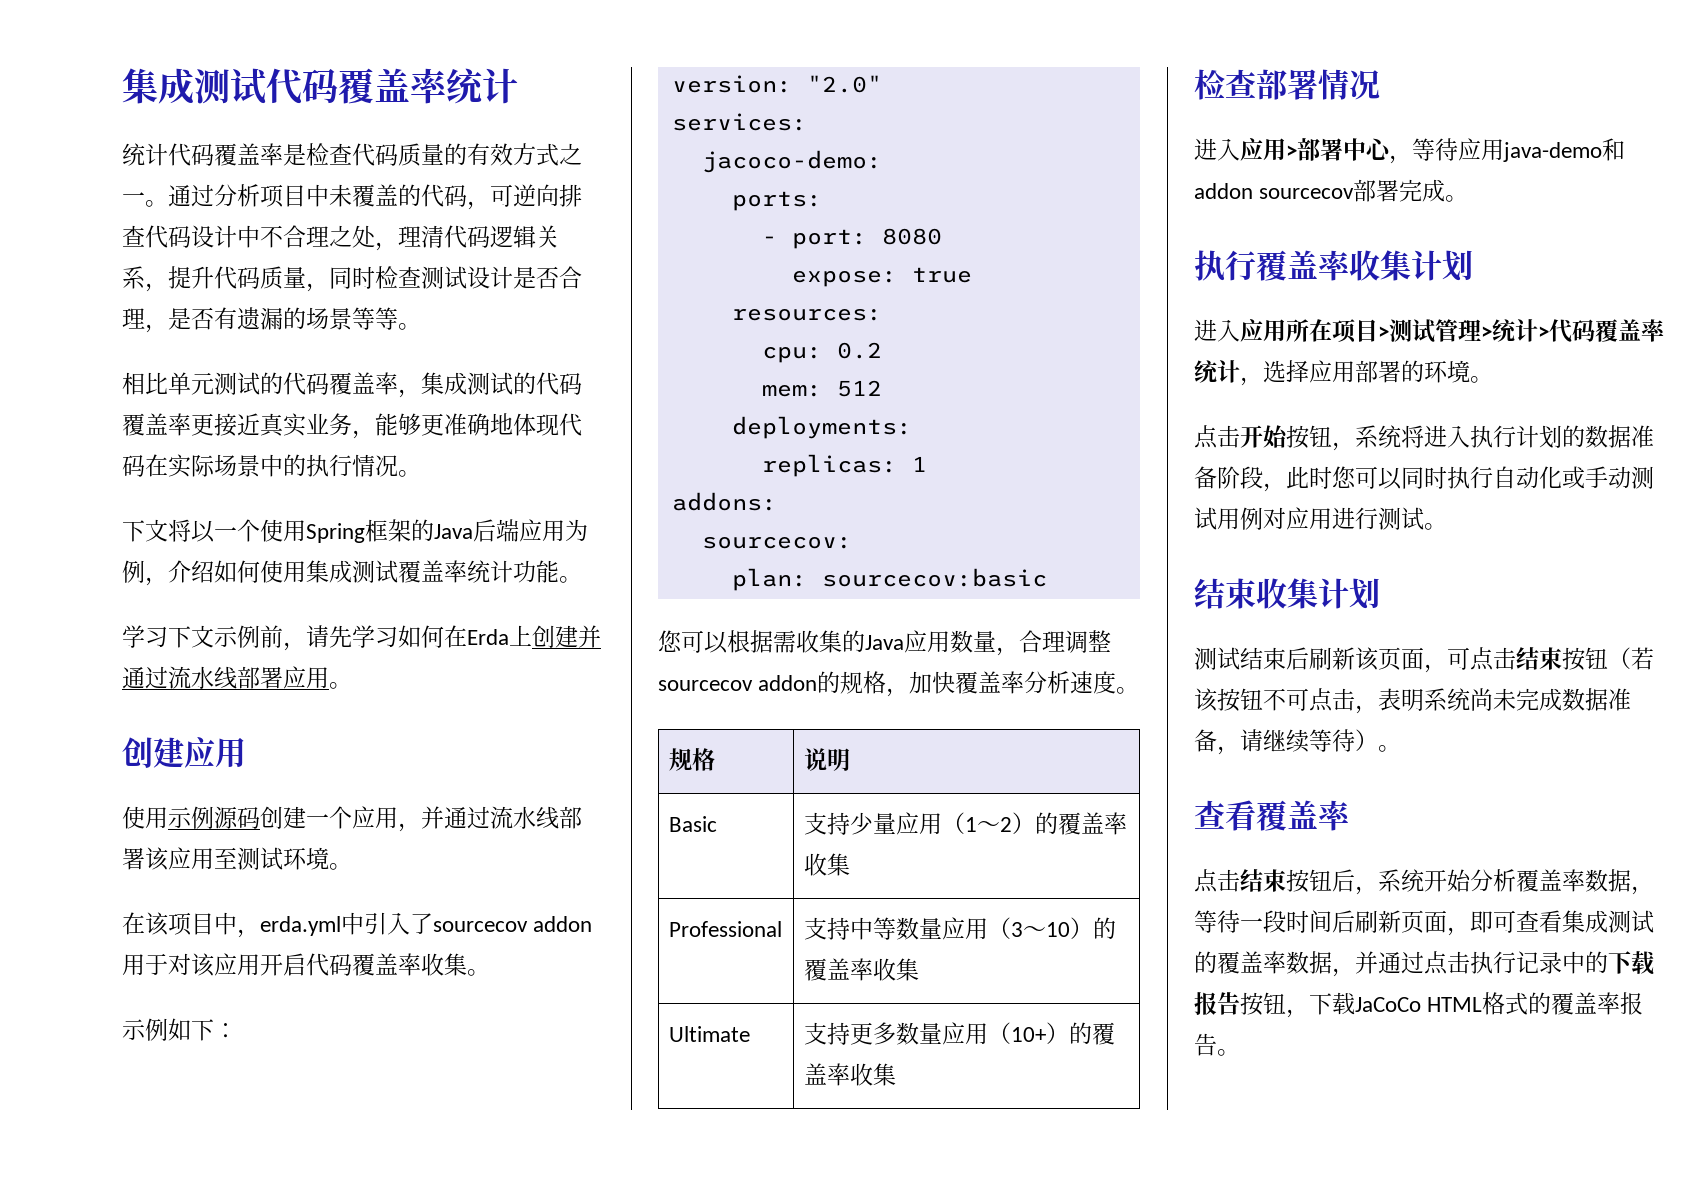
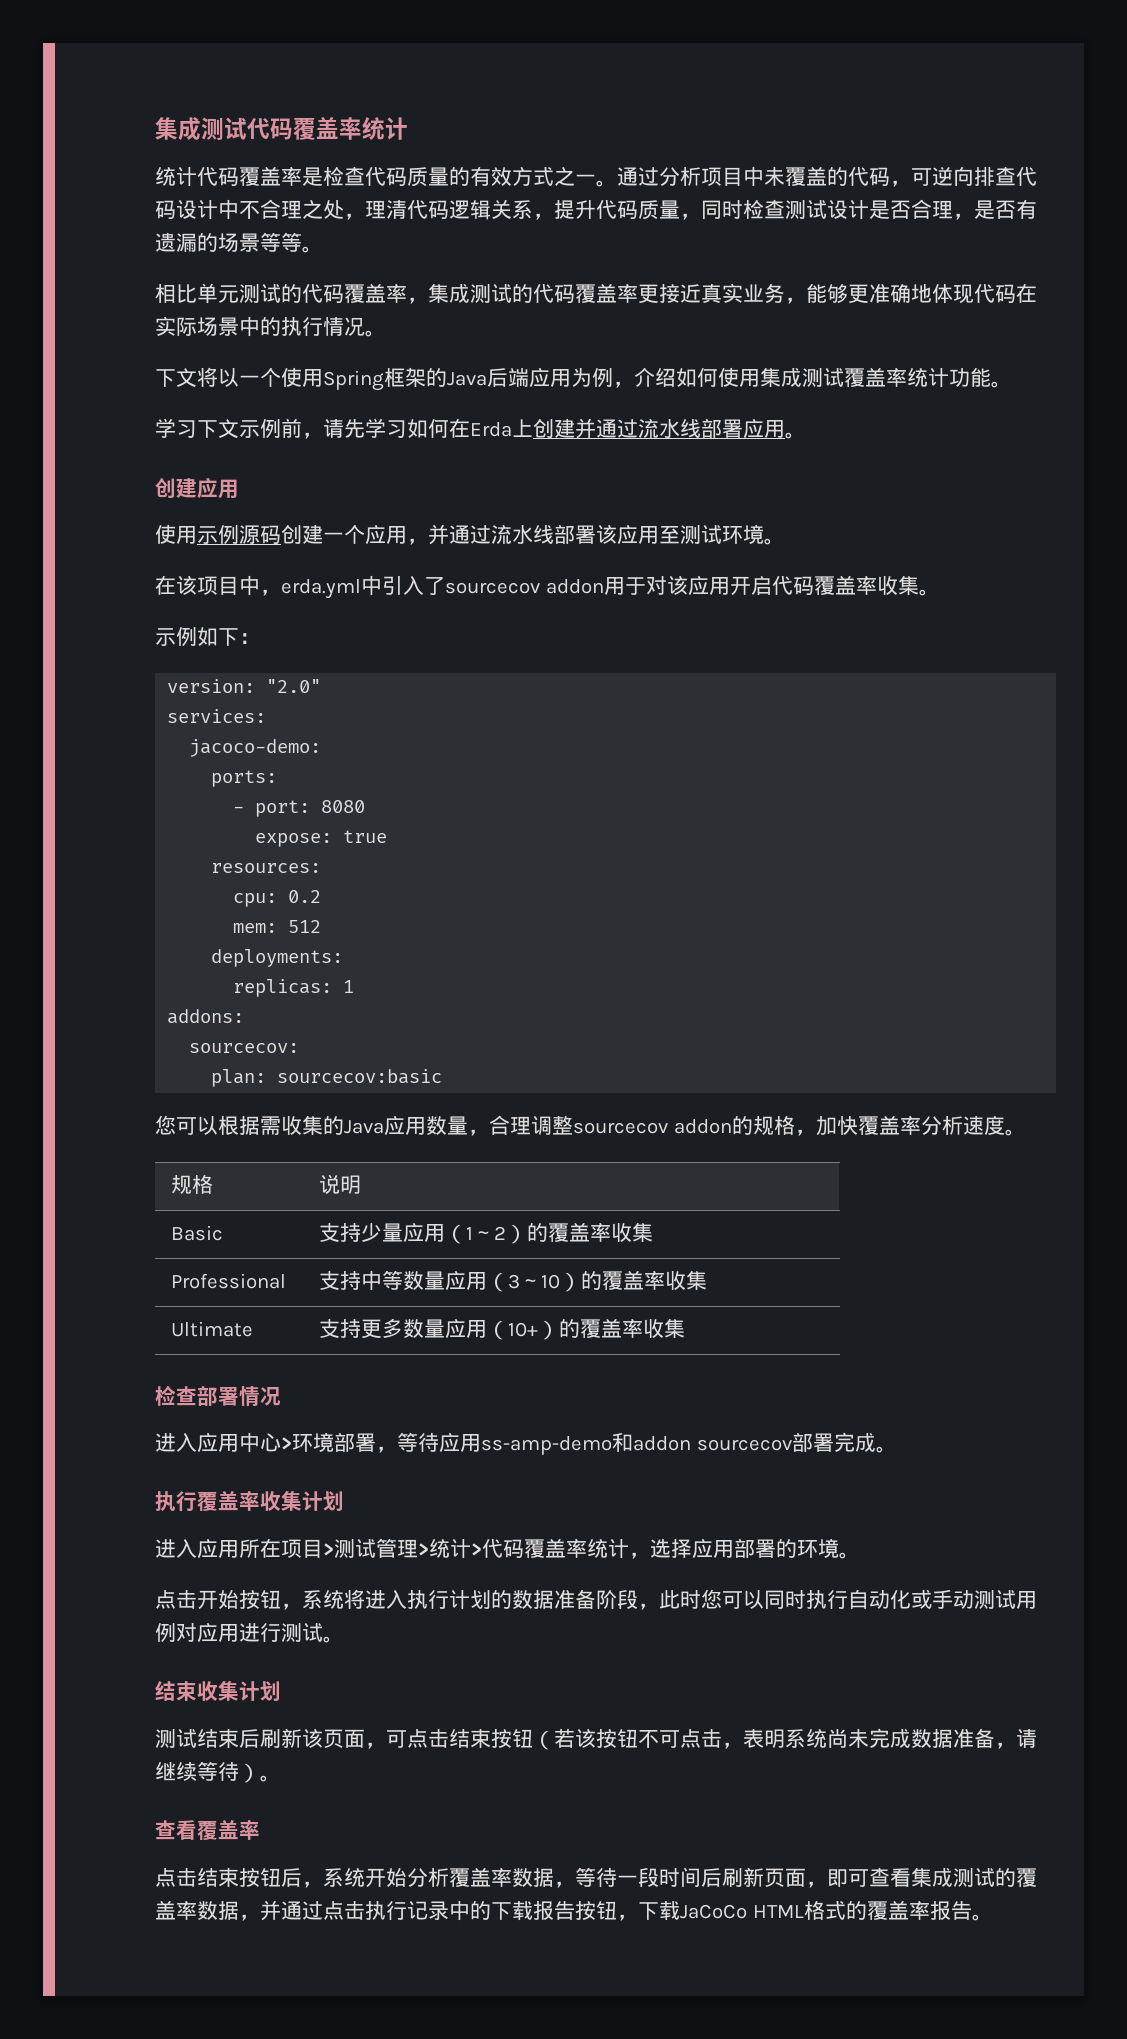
[1286,138,1392,161] >部署中心 -> [239,1432,376,1453] 中心>环境部署
[1503,142,1602,162] java-demo -> [481,1436,612,1455] ss-amp-demo

